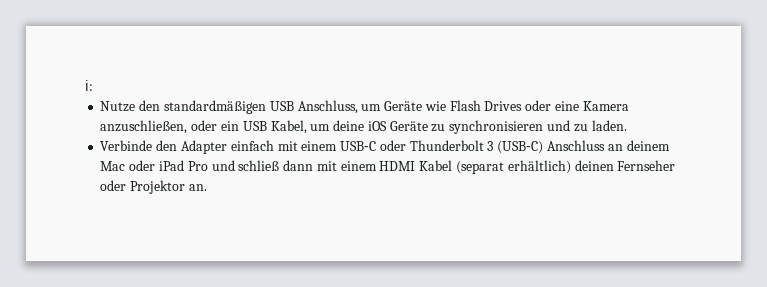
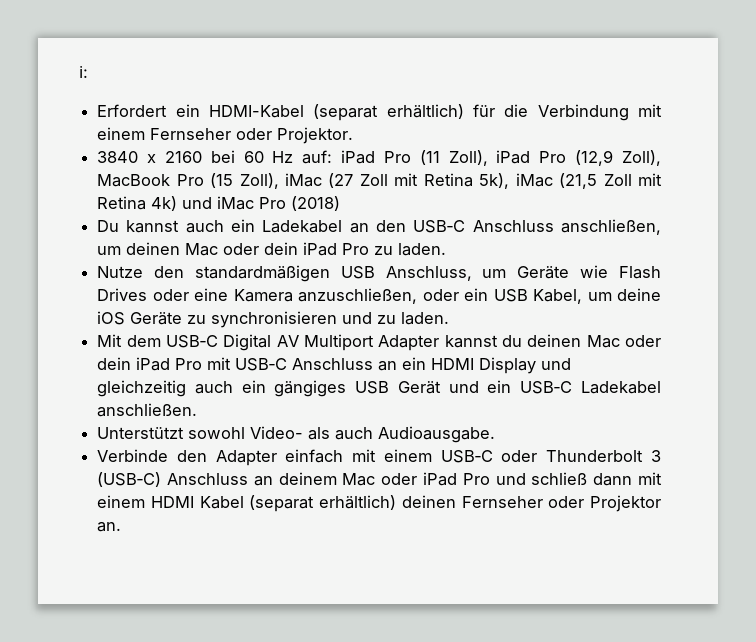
(93, 85) none -> [97,104,662,121] [97,127,354,144] [97,150,661,166] [97,173,662,189] [97,196,341,211] [97,219,661,235] [97,242,447,256] // Erfordert ein HDMI-Kabel (separat erhältlich) für die Verbindung mit einem Fernseher oder Projektor. // 3840 x 2160 bei 60 Hz auf: iPad Pro (11 Zoll), iPad Pro (12,9 Zoll), MacBook Pro (15 Zoll), iMac (27 Zoll mit Retina 5k), iMac (21,5 Zoll mit Retina 4k) und iMac Pro (2018) // Du kannst auch ein Ladekabel an den USB‑C Anschluss anschließen, um deinen Mac oder dein iPad Pro zu laden.
(627, 125) none -> [97,334,662,351] [97,357,572,374] [97,380,662,397] [97,403,198,417] [97,426,496,443] // Mit dem USB‑C Digital AV Multiport Adapter kannst du deinen Mac oder dein iPad Pro mit USB‑C Anschluss an ein HDMI Display und gleichzeitig auch ein gängiges USB Gerät und ein USB‑C Ladekabel anschließen. // Unterstützt sowohl Video- als auch Audioausgabe.

